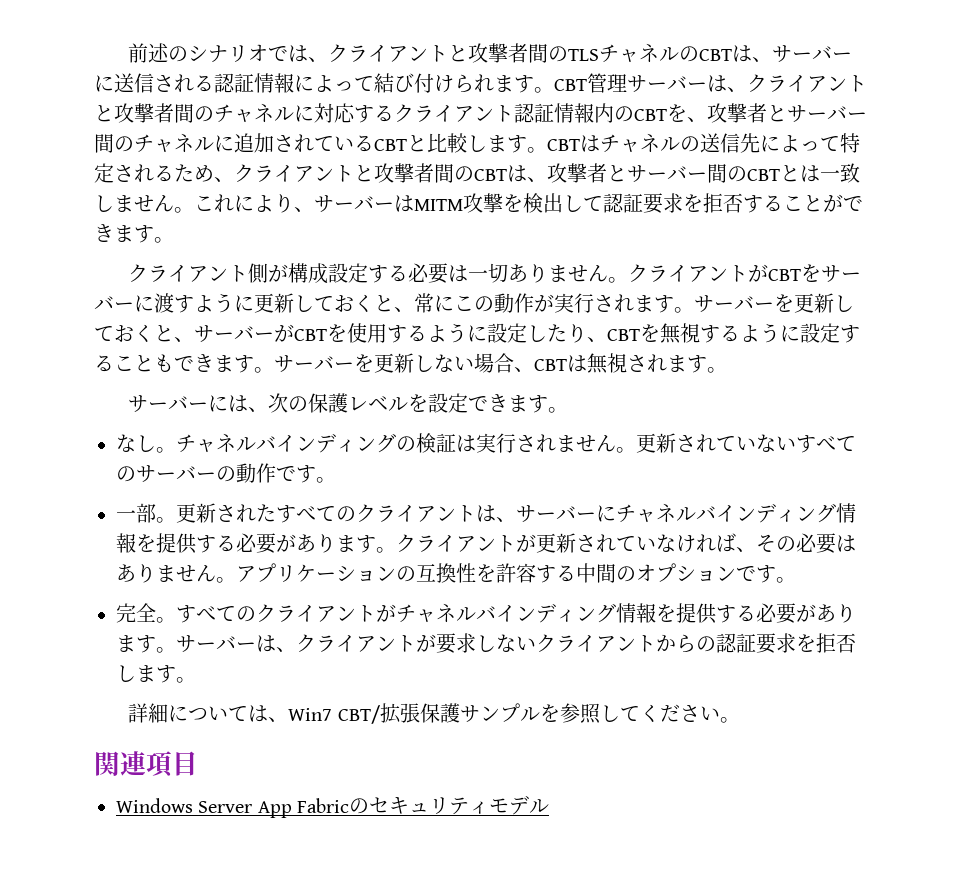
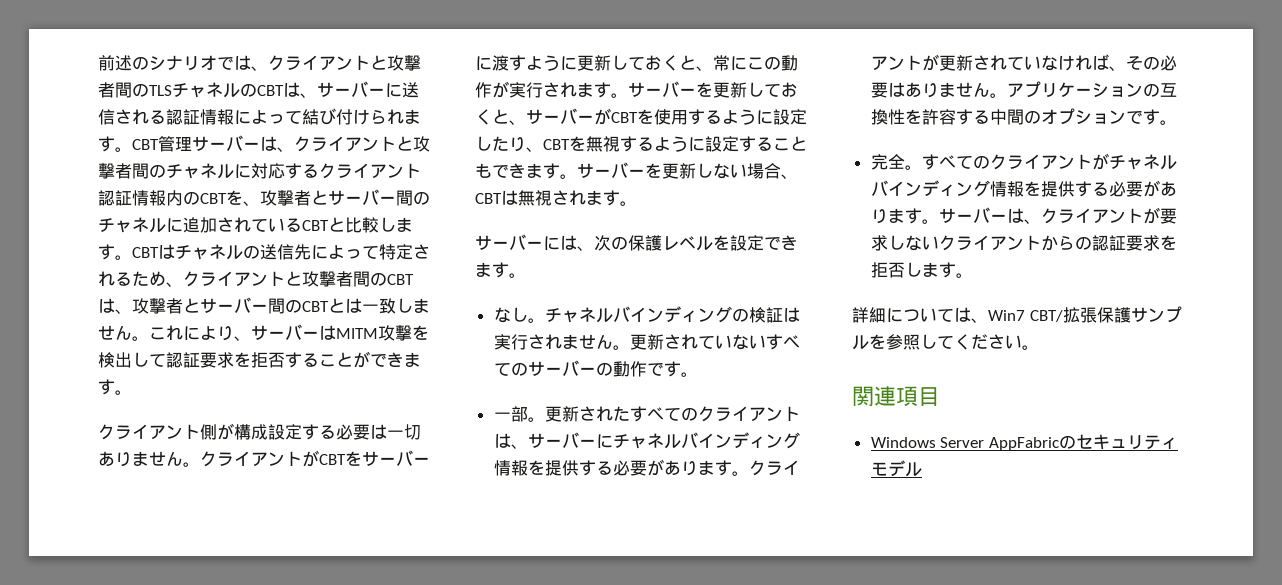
[257,798,350,818] App Fabric -> [988,437,1059,451] AppFabric

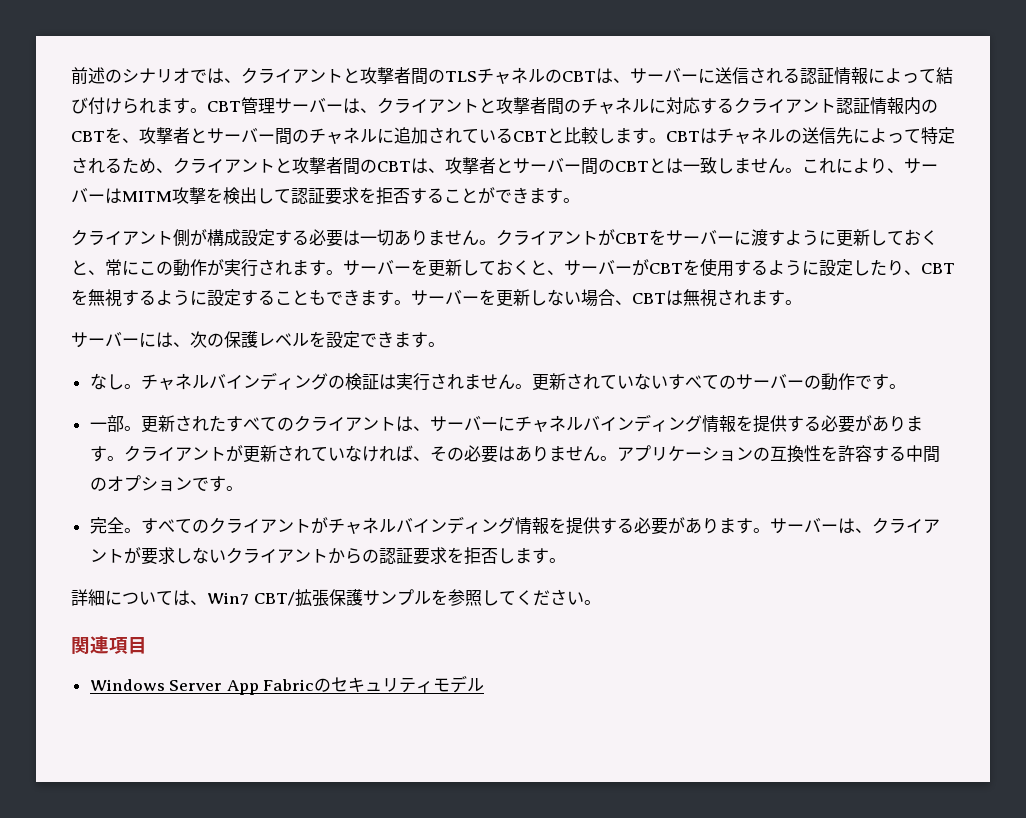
[988,437,1059,451] AppFabric -> [226,679,315,695] App Fabric

